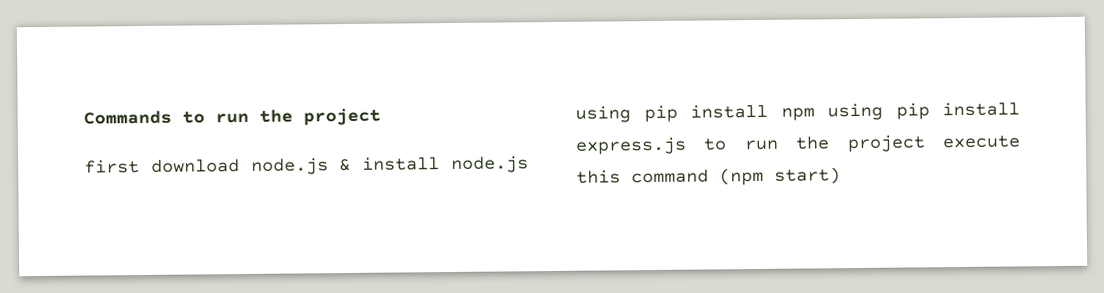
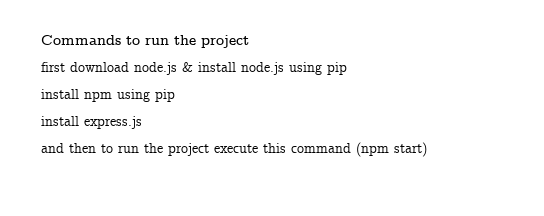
(678, 113) none -> (347, 68) //
(930, 111) none -> (175, 95) //
(687, 145) none -> [41,143,96,153] // and then

